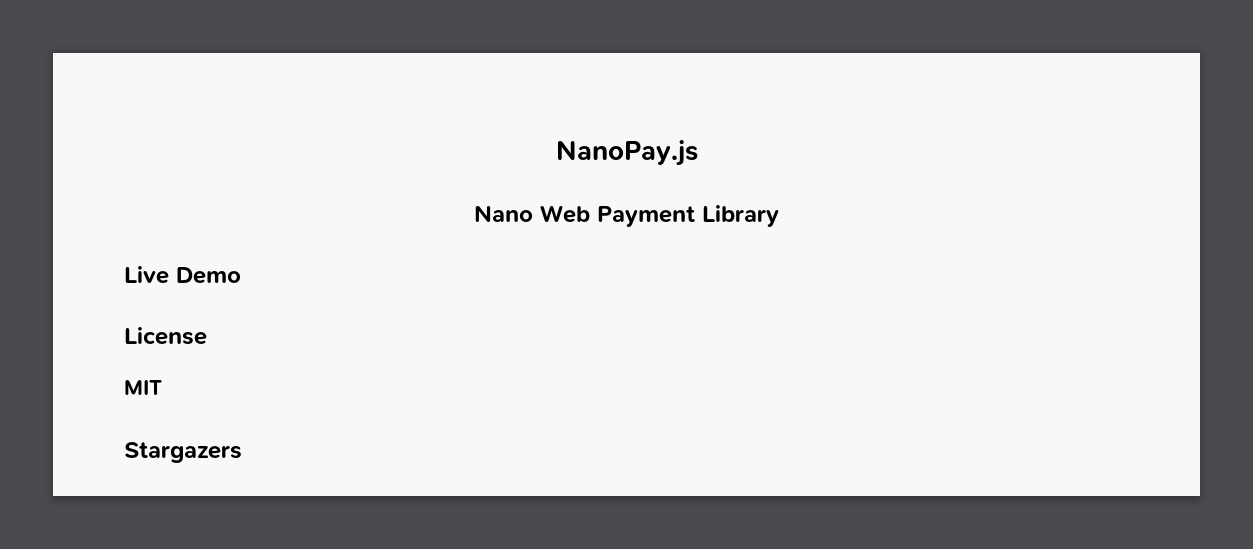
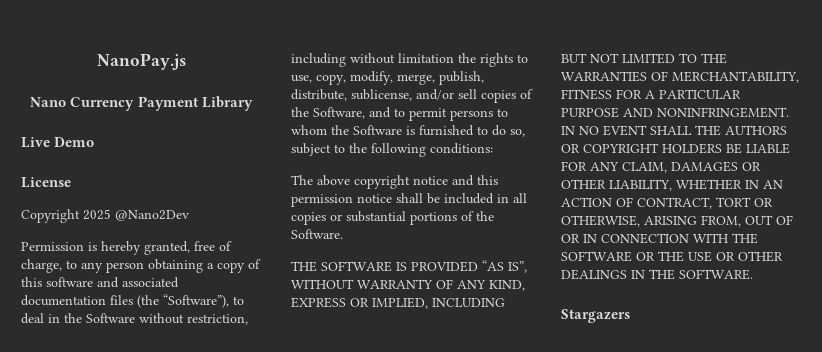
[540,205,590,223] Web -> [70,97,135,111] Currency
[124,380,162,395] MIT -> [21,209,189,223] [21,241,232,255] [21,259,261,273] [21,277,179,288] [21,294,244,308] [21,313,248,325] [291,53,528,67] [291,71,484,85] [291,89,533,103] [291,107,508,121] [291,125,525,137] [291,143,493,157] [291,175,498,189] [291,193,527,207] [291,211,494,225] [291,229,343,239] [291,260,527,273] [291,279,525,291] [291,297,505,309] [561,53,727,64] [561,71,799,83] [561,89,741,100] [561,107,789,118] [561,125,787,136] [561,143,790,154] [561,161,761,173] [561,179,783,191] [561,197,773,209] [561,215,793,227] [561,233,758,244] [561,251,783,262] [561,269,753,280] Copyright 2025 @Nano2Dev // Permission is hereby granted, free of charge, to any person obtaining a copy of this software and associated documentation files (the “Software”), to deal in the Software without restriction, including without limitation the rights to use, copy, modify, merge, publish, distribute, sublicense, and/or sell copies of the Software, and to permit persons to whom the Software is furnished to do so, subject to the following conditions: // The above copyright notice and this permission notice shall be included in all copies or substantial portions of the Software. // THE SOFTWARE IS PROVIDED “AS IS”, WITHOUT WARRANTY OF ANY KIND, EXPRESS OR IMPLIED, INCLUDING BUT NOT LIMITED TO THE WARRANTIES OF MERCHANTABILITY, FITNESS FOR A PARTICULAR PURPOSE AND NONINFRINGEMENT. IN NO EVENT SHALL THE AUTHORS OR COPYRIGHT HOLDERS BE LIABLE FOR ANY CLAIM, DAMAGES OR OTHER LIABILITY, WHETHER IN AN ACTION OF CONTRACT, TORT OR OTHERWISE, ARISING FROM, OUT OF OR IN CONNECTION WITH THE SOFTWARE OR THE USE OR OTHER DEALINGS IN THE SOFTWARE.

